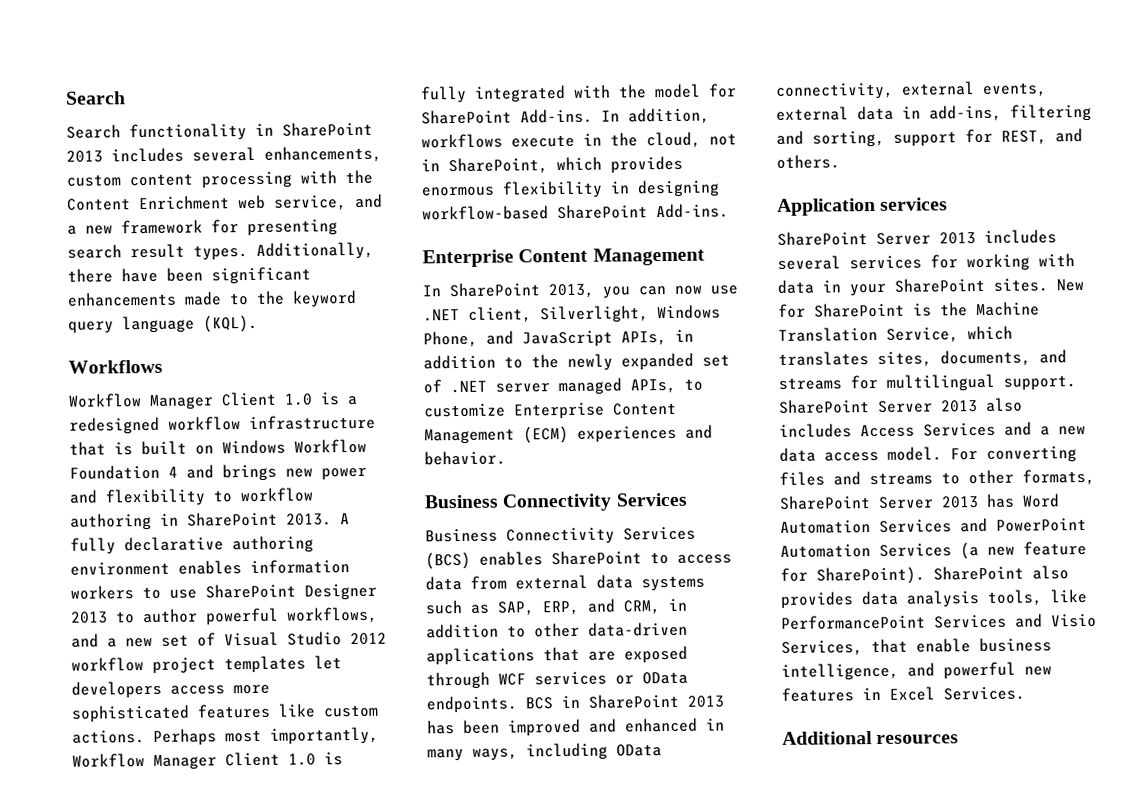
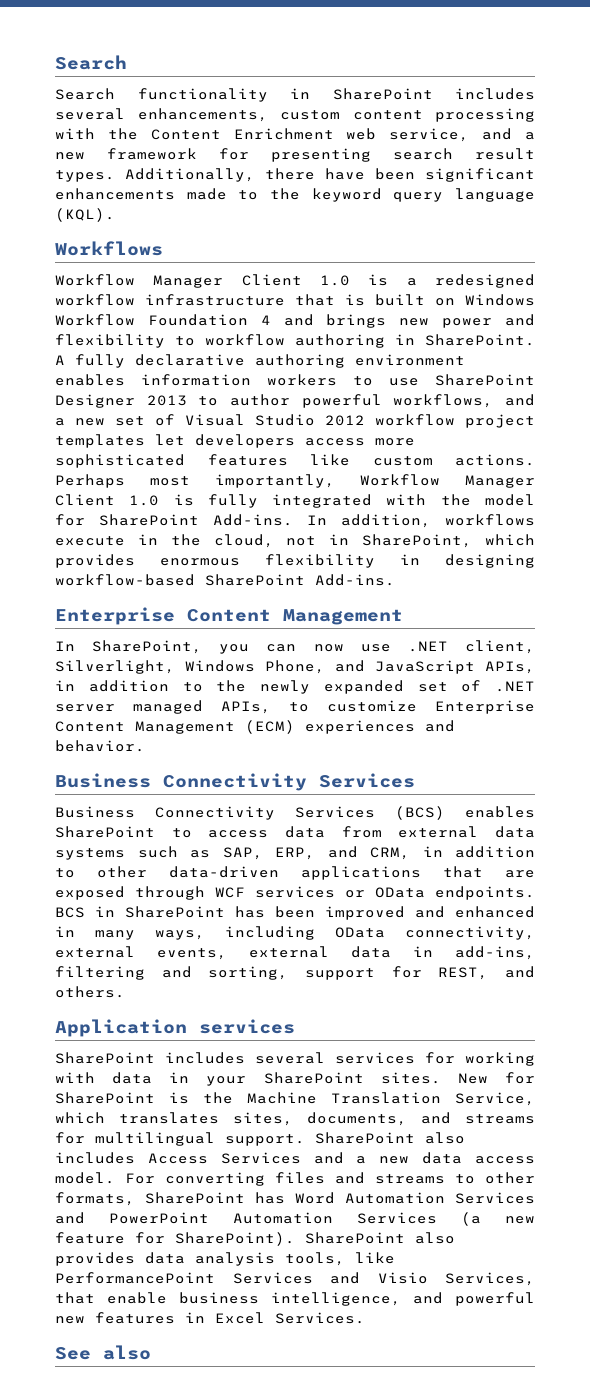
[66,150,103,163] 2013 -> (433, 94) none
[187,511,332,527] SharePoint 2013. -> [425,334,535,346] SharePoint.
[449,282,595,299] SharePoint 2013, -> [92,640,203,654] SharePoint,
[687,695,724,708] 2013 -> (225, 912) none
[876,232,976,245] Server 2013 -> (155, 1058) none
[878,400,978,413] Server 2013 -> (415, 1138) none
[878,496,979,509] Server 2013 -> (245, 1198) none
[782,731,960,745] Additional resources -> [55,1345,151,1360] See also

